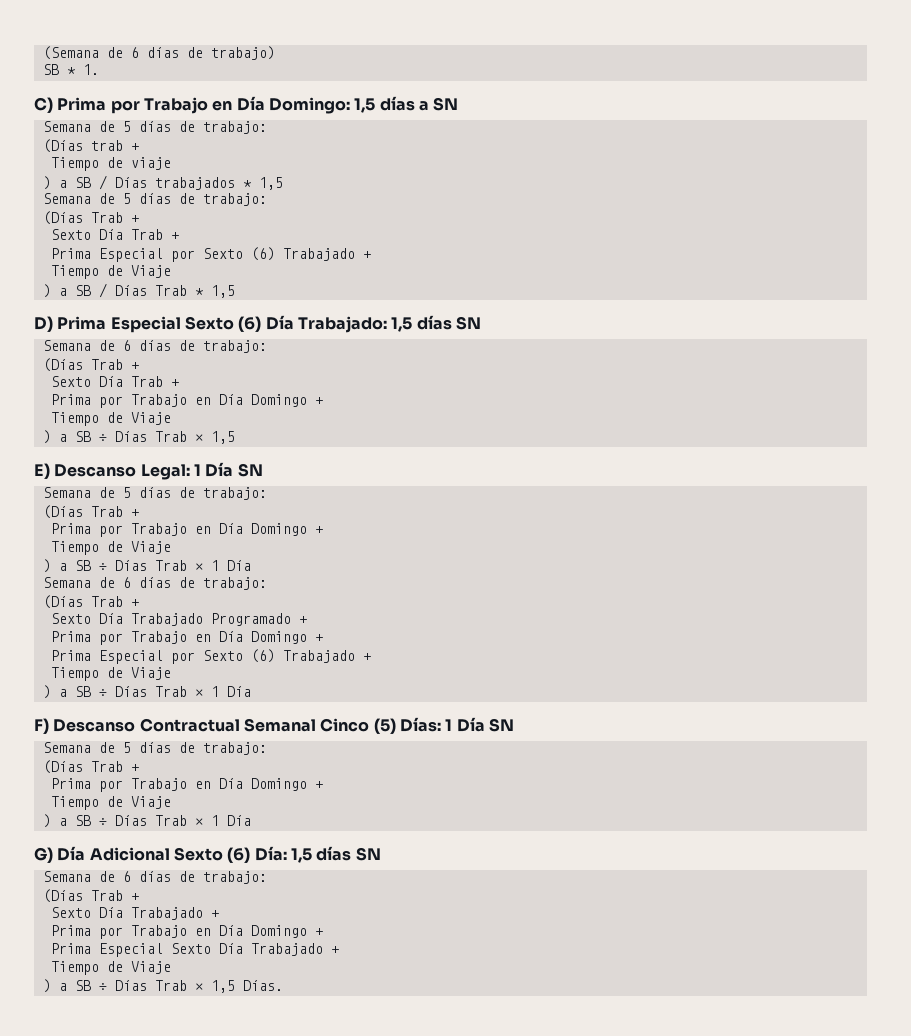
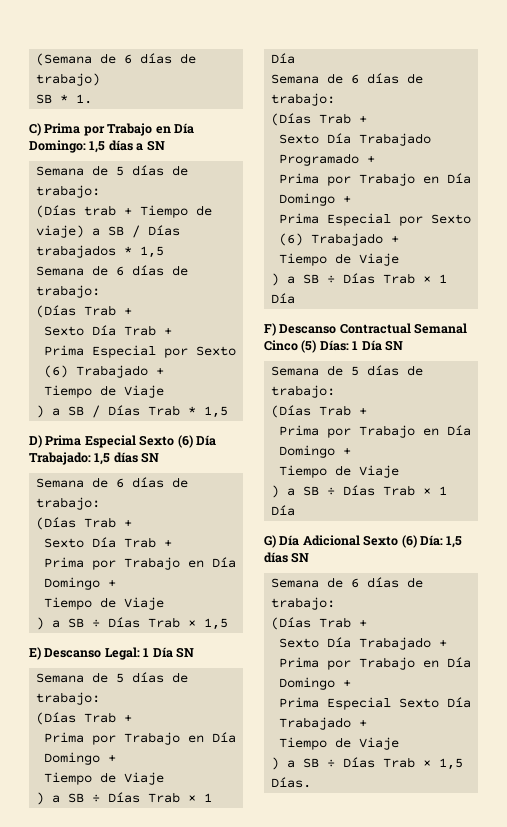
[50,157,171,171] [42,176,51,190] // Tiempo de viaje // ) -> [139,205,212,218] [35,225,84,238] Tiempo de viaje)
[122,193,131,204] 5 -> [115,266,124,276] 6

